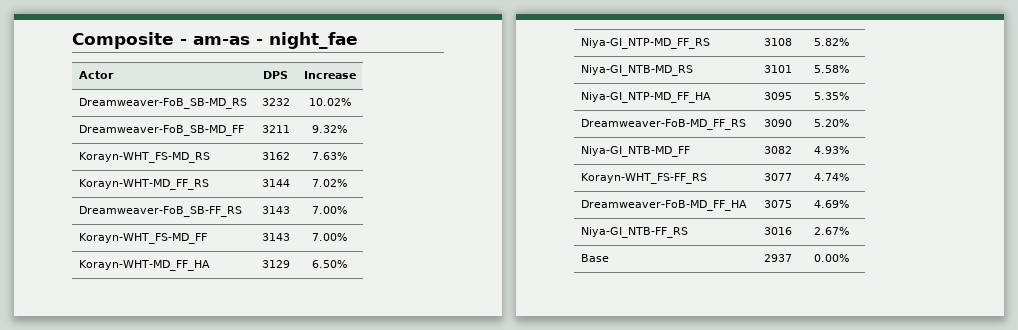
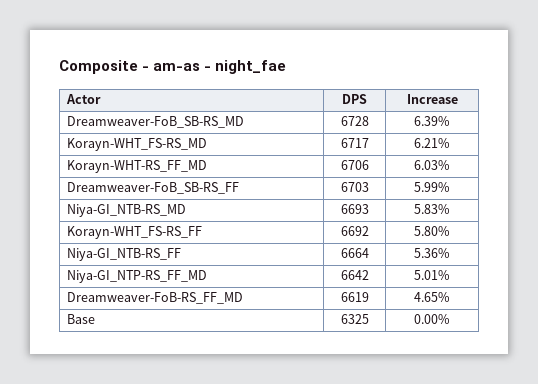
[78,98,247,109] [261,98,290,106] [308,98,351,106] [78,125,244,136] [261,125,290,133] [312,125,347,133] [78,152,210,163] [261,152,290,160] [312,152,347,160] [78,179,209,190] [261,179,290,187] [312,179,347,187] [78,206,242,217] [261,206,290,214] [312,206,347,214] [78,233,207,244] [261,233,290,241] [312,233,347,241] [78,260,210,271] [261,260,290,268] [312,260,347,268] [580,38,710,49] [763,38,792,46] [814,38,849,46] [580,65,693,76] [763,65,792,73] [814,65,849,73] [580,92,711,103] [763,92,792,100] [814,92,849,100] [580,119,746,130] [763,119,792,127] [814,119,849,127] [580,146,690,157] [763,146,792,154] [814,146,849,154] [580,173,707,184] [763,173,792,181] [814,173,849,181] [580,200,747,211] [763,200,792,208] [814,200,849,208] [580,227,688,238] [763,227,792,235] [814,227,849,235] Dreamweaver-FoB_SB-MD_RS | 3232 | 10.02% // Dreamweaver-FoB_SB-MD_FF | 3211 | 9.32% // Korayn-WHT_FS-MD_RS | 3162 | 7.63% // Korayn-WHT-MD_FF_RS | 3144 | 7.02% // Dreamweaver-FoB_SB-FF_RS | 3143 | 7.00% // Korayn-WHT_FS-MD_FF | 3143 | 7.00% // Korayn-WHT-MD_FF_HA | 3129 | 6.50% // Niya-GI_NTP-MD_FF_RS | 3108 | 5.82% // Niya-GI_NTB-MD_RS | 3101 | 5.58% // Niya-GI_NTP-MD_FF_HA | 3095 | 5.35% // Dreamweaver-FoB-MD_FF_RS | 3090 | 5.20% // Niya-GI_NTB-MD_FF | 3082 | 4.93% // Korayn-WHT_FS-FF_RS | 3077 | 4.74% // Dreamweaver-FoB-MD_FF_HA | 3075 | 4.69% // Niya-GI_NTB-FF_RS | 3016 | 2.67% -> [67,116,245,128] [340,116,369,126] [414,116,450,126] [67,138,208,151] [340,138,369,148] [414,138,450,148] [67,160,208,173] [340,160,369,170] [414,160,450,170] [67,182,240,194] [340,182,369,192] [414,182,450,192] [67,204,187,217] [340,204,369,214] [414,204,450,214] [67,226,203,239] [340,226,369,236] [414,226,450,236] [67,248,182,261] [340,248,369,258] [414,248,450,258] [67,270,208,283] [340,270,369,280] [414,270,450,280] [67,292,244,304] [340,292,369,302] [414,292,450,302] Dreamweaver-FoB_SB-RS_MD | 6728 | 6.39% // Korayn-WHT_FS-RS_MD | 6717 | 6.21% // Korayn-WHT-RS_FF_MD | 6706 | 6.03% // Dreamweaver-FoB_SB-RS_FF | 6703 | 5.99% // Niya-GI_NTB-RS_MD | 6693 | 5.83% // Korayn-WHT_FS-RS_FF | 6692 | 5.80% // Niya-GI_NTB-RS_FF | 6664 | 5.36% // Niya-GI_NTP-RS_FF_MD | 6642 | 5.01% // Dreamweaver-FoB-RS_FF_MD | 6619 | 4.65%
[763,254,792,262] 2937 -> [340,314,369,324] 6325

